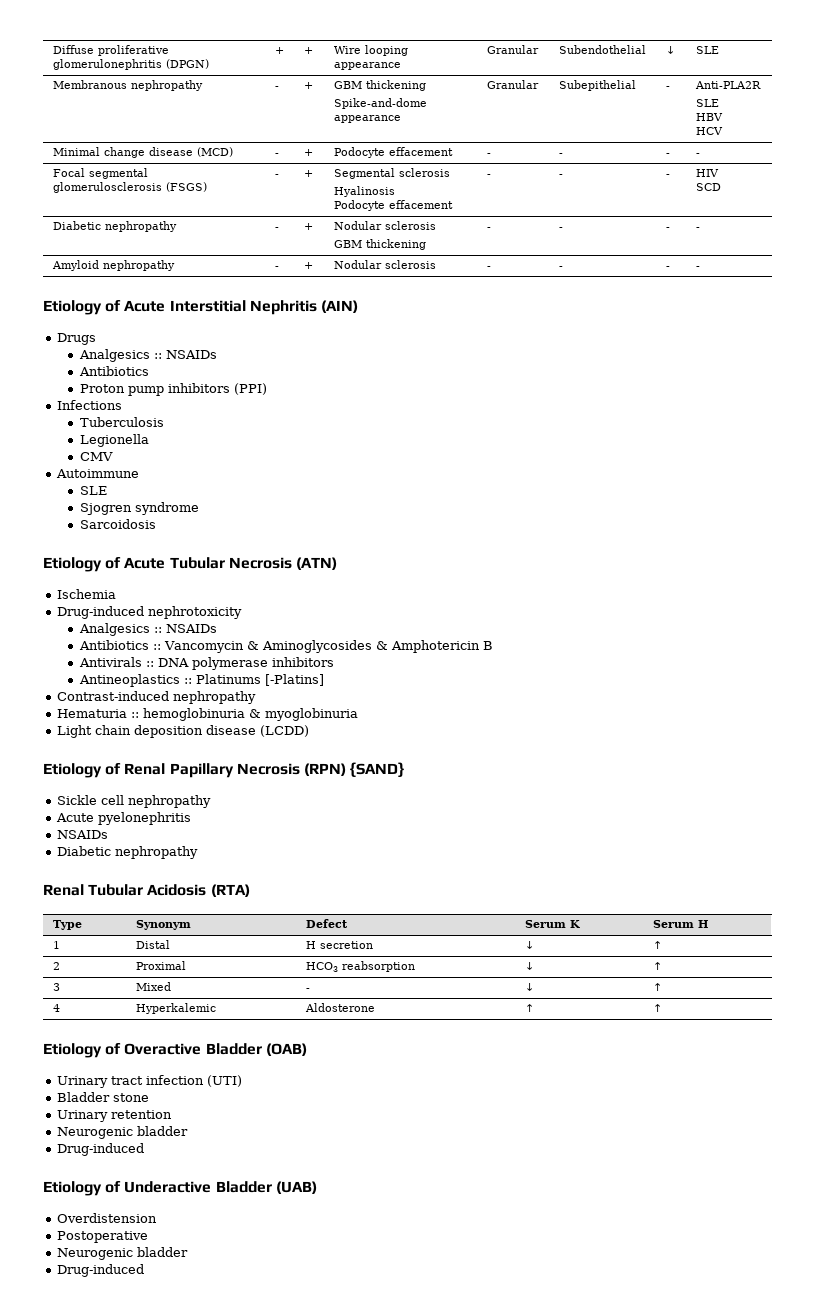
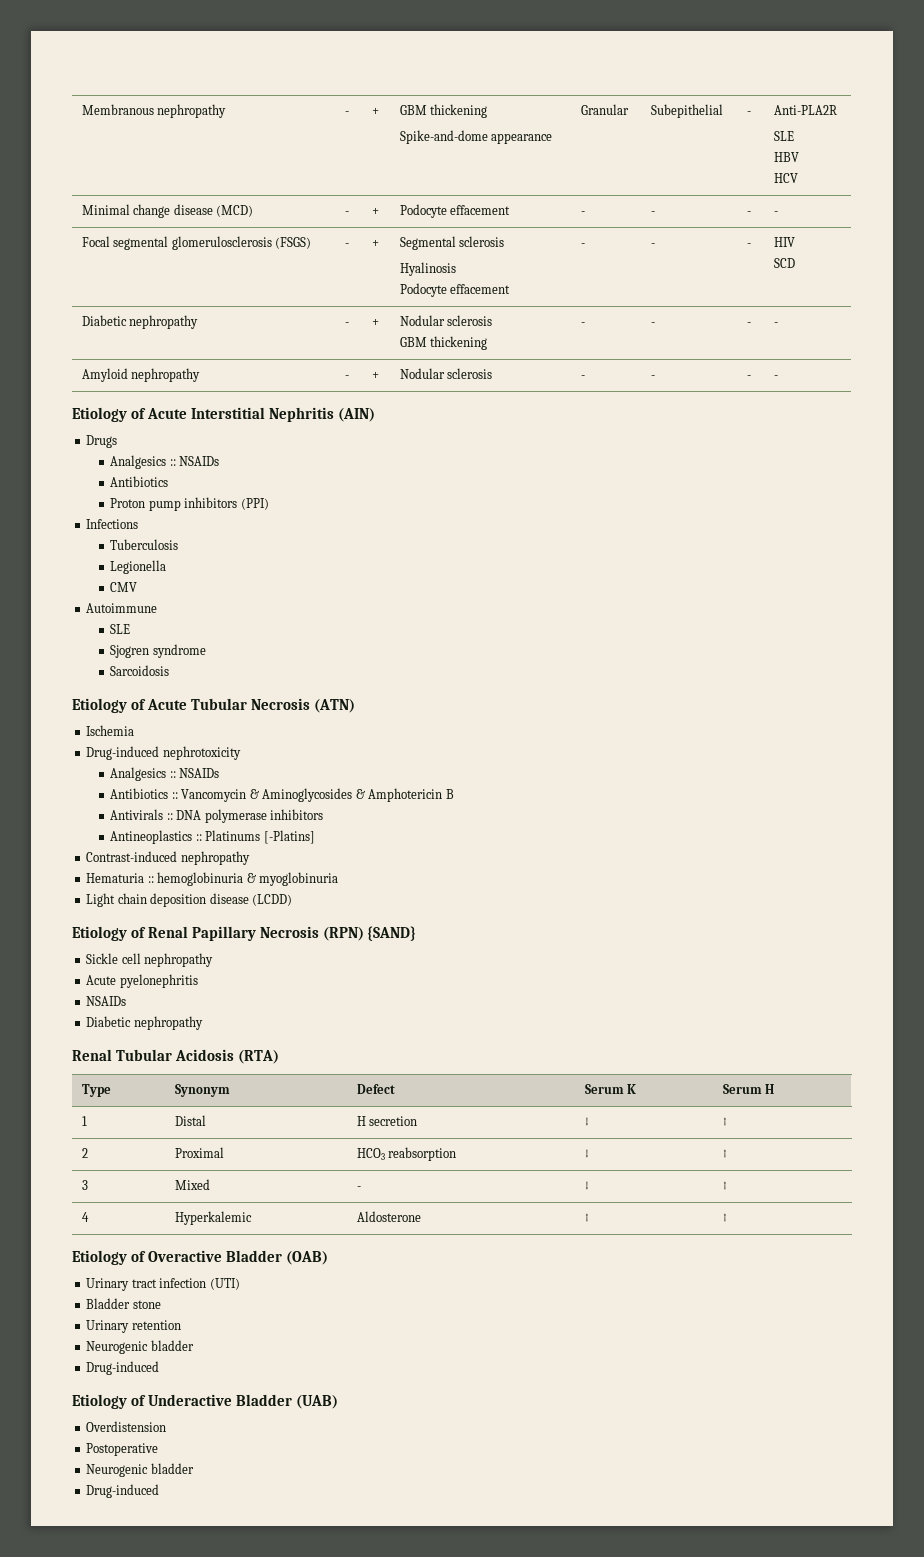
[52,45,169,56] [52,59,209,70] [274,47,284,54] [303,47,313,54] [333,45,408,56] [333,62,401,70] [486,45,539,54] [558,45,646,54] [665,46,675,54] [695,46,719,54] Diffuse proliferative glomerulonephritis (DPGN) | + | + | Wire looping appearance | Granular | Subendothelial | ↓ | SLE // -> (81, 109) none

